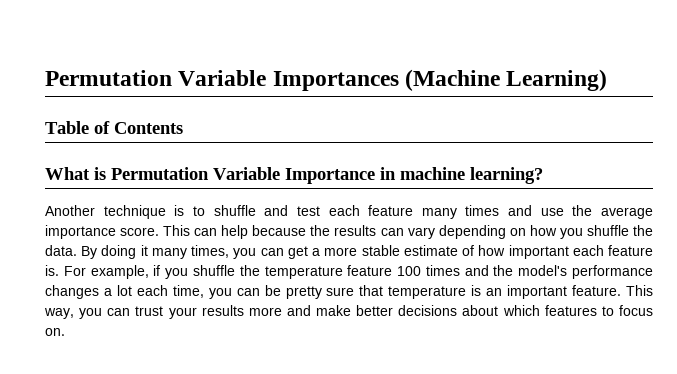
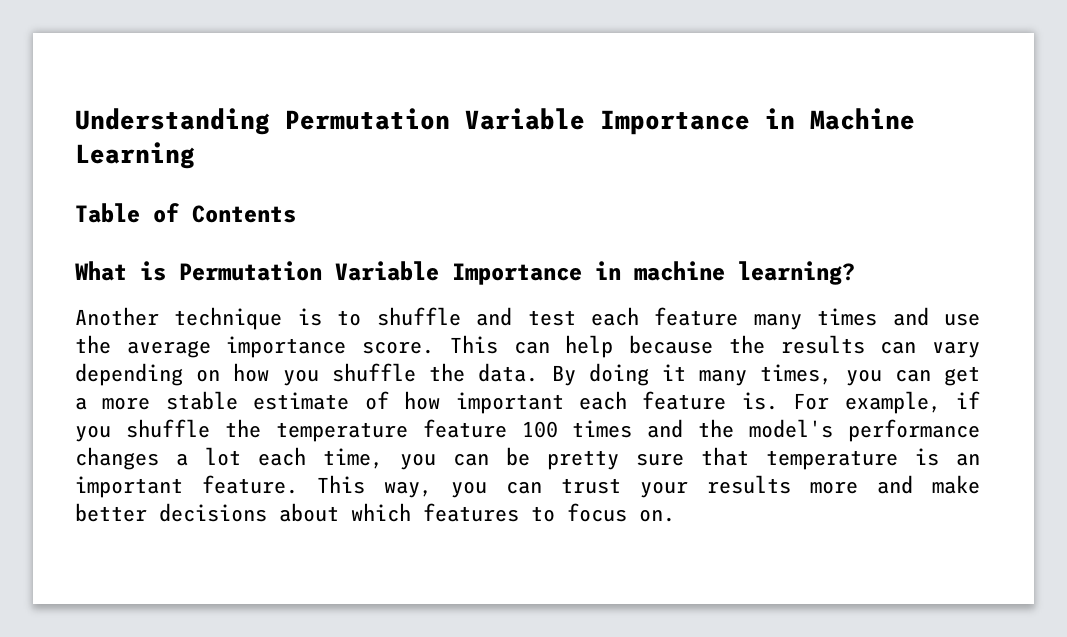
[45,69,608,91] Permutation Variable Importances (Machine Learning) -> [75,108,915,135] [75,142,195,169] Understanding Permutation Variable Importance in Machine Learning

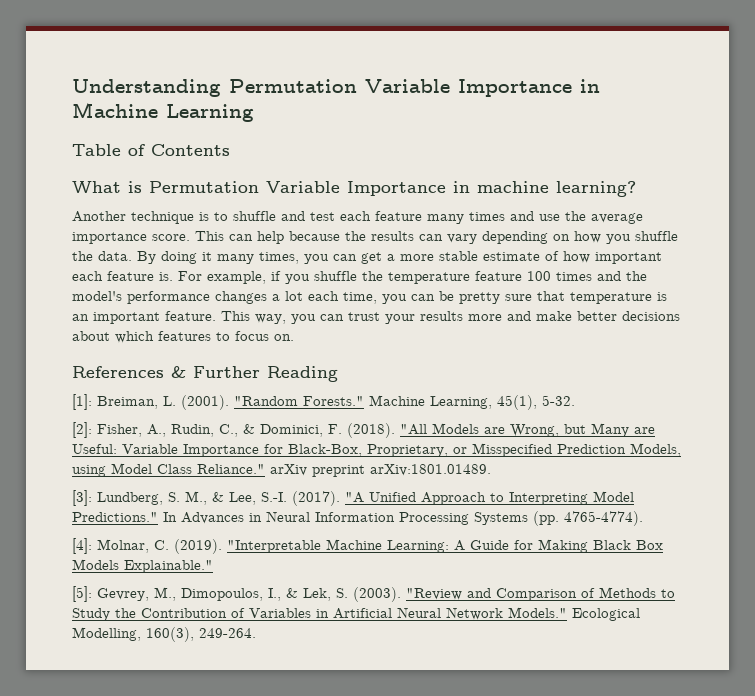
(675, 515) none -> [72,366,338,382] [72,394,575,410] [72,422,655,438] [72,443,681,457] [72,463,491,477] [72,490,634,506] [72,511,643,526] [72,538,663,554] [72,559,213,573] [72,586,675,602] [72,607,640,621] [72,627,256,642] // References & Further Reading // [1]: Breiman, L. (2001). "Random Forests." Machine Learning, 45(1), 5-32. // [2]: Fisher, A., Rudin, C., & Dominici, F. (2018). "All Models are Wrong, but Many are Useful: Variable Importance for Black-Box, Proprietary, or Misspecified Prediction Models, using Model Class Reliance." arXiv preprint arXiv:1801.01489. // [3]: Lundberg, S. M., & Lee, S.-I. (2017). "A Unified Approach to Interpreting Model Predictions." In Advances in Neural Information Processing Systems (pp. 4765-4774). // [4]: Molnar, C. (2019). "Interpretable Machine Learning: A Guide for Making Black Box Models Explainable." // [5]: Gevrey, M., Dimopoulos, I., & Lek, S. (2003). "Review and Comparison of Methods to Study the Contribution of Variables in Artificial Neural Network Models." Ecological Modelling, 160(3), 249-264.

